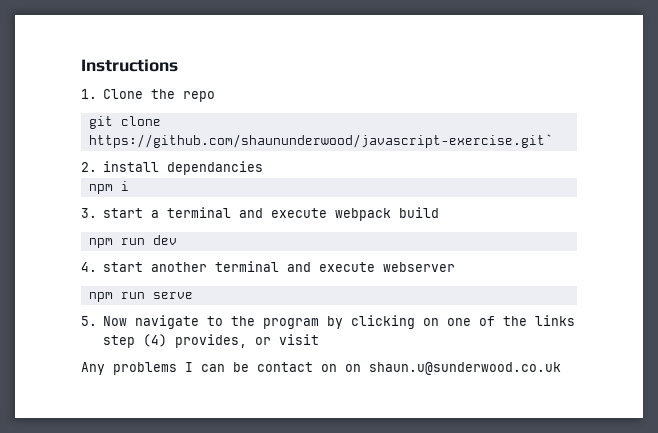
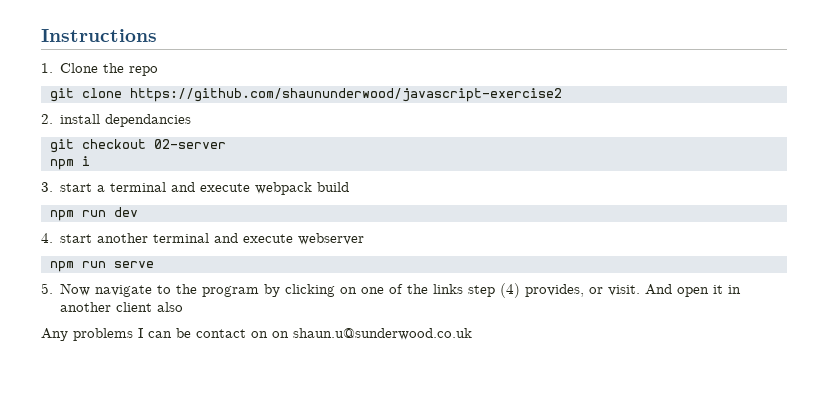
[88,134,553,148] https://github.com/shaununderwood/javascript-exercise.git` -> [129,88,562,102] https://github.com/shaununderwood/javascript-exercise2
(264, 168) none -> [49,139,226,153] // git checkout 02-server
[279,334,320,345] visit -> [608,284,742,297] [60,302,184,312] visit. And open it in another client also

